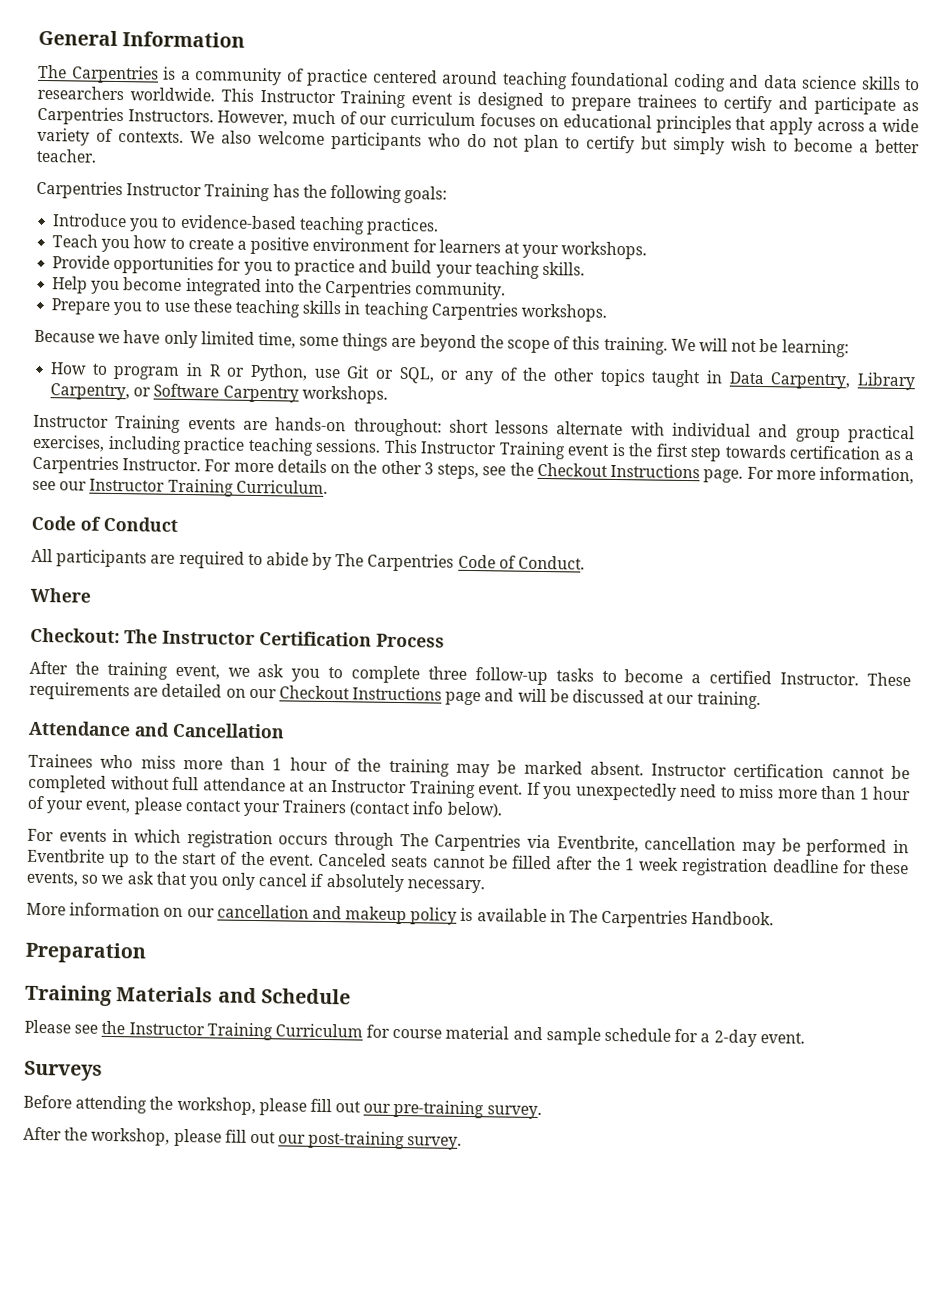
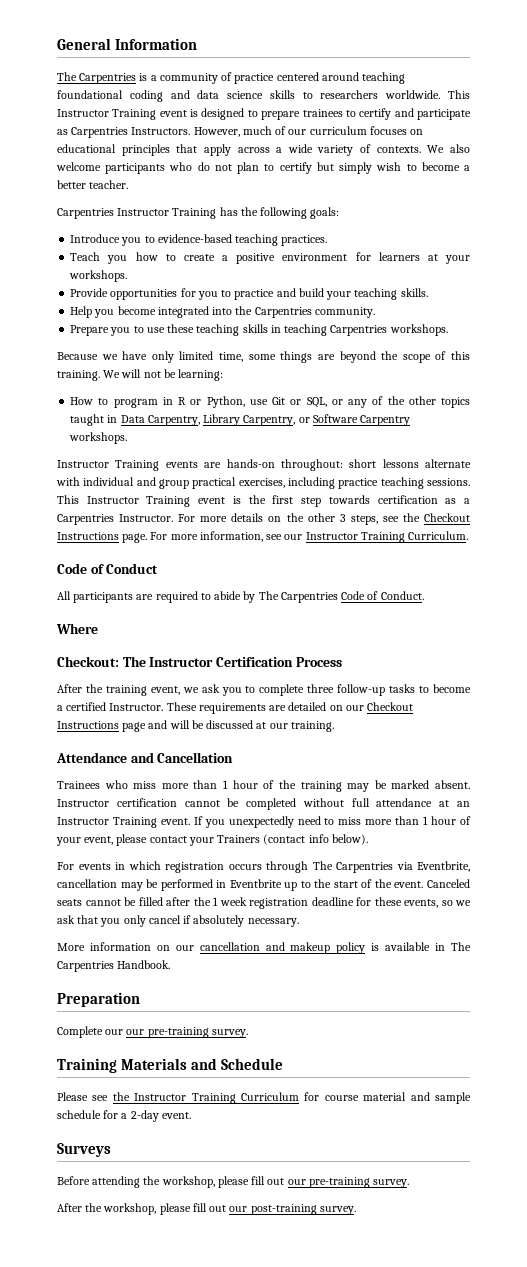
(146, 952) none -> [57,1026,248,1038] // Complete our our pre-training survey.

